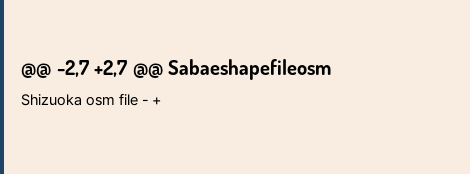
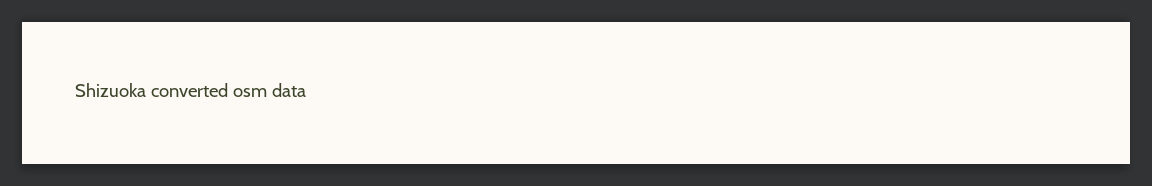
[21,59,332,80] [21,93,162,106] @@ -2,7 +2,7 @@ Sabaeshapefileosm // Shizuoka osm file - + -> [75,83,306,97] Shizuoka converted osm data

